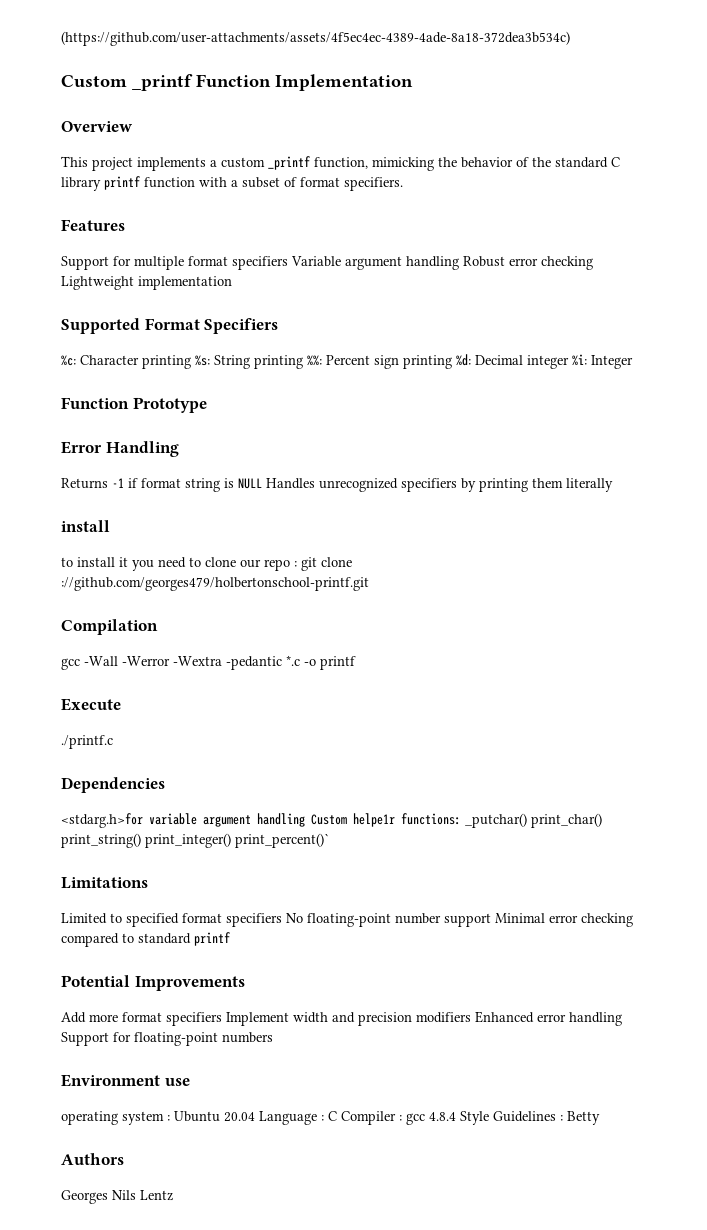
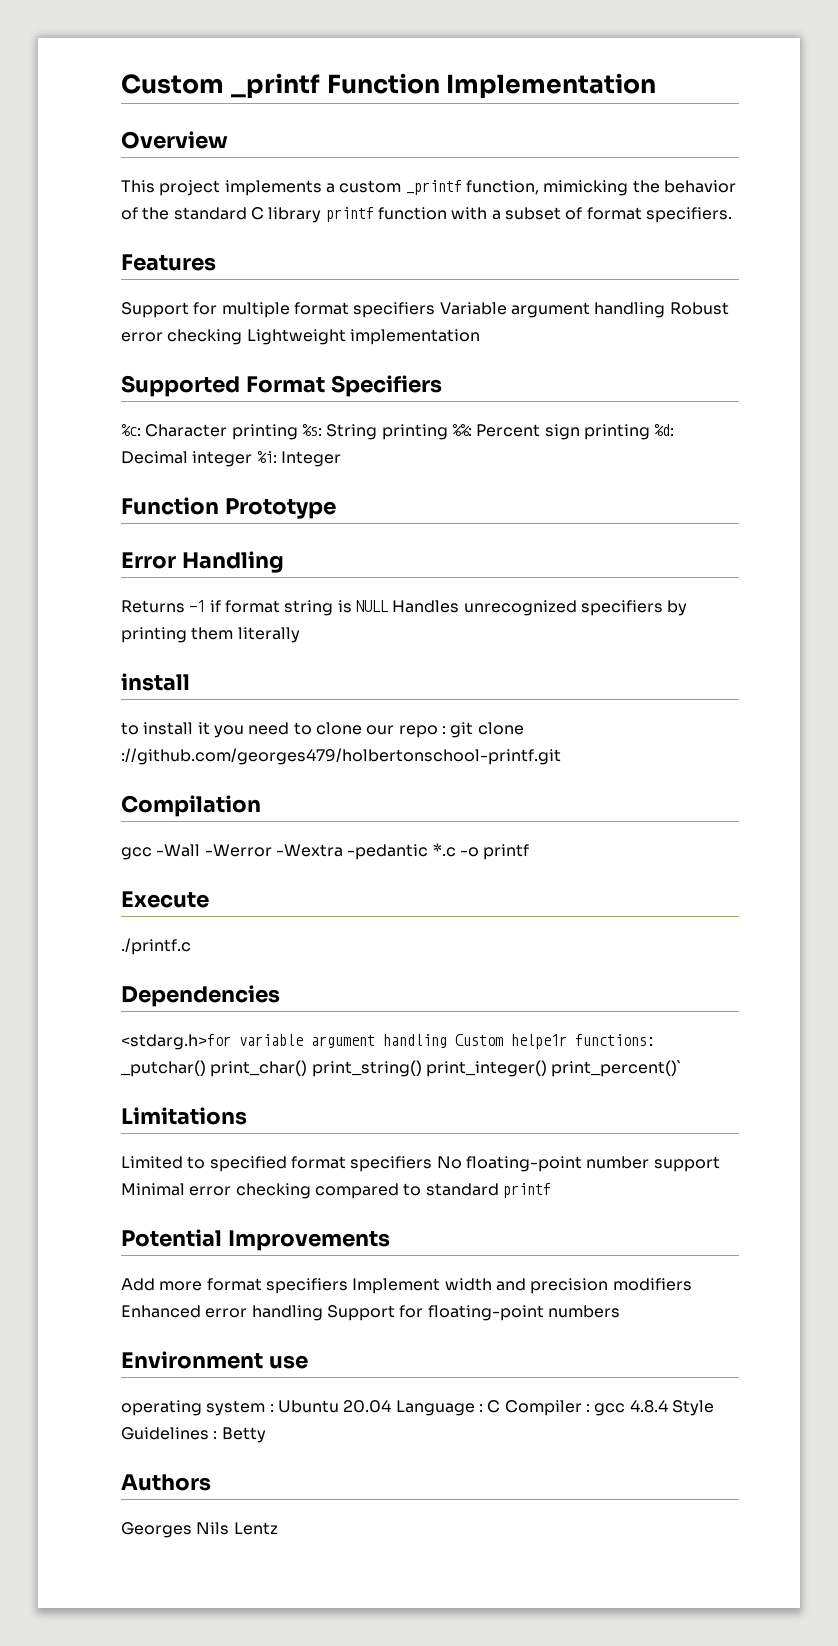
[61,31,570,46] (https://github.com/user-attachments/assets/4f5ec4ec-4389-4ade-8a18-372dea3b534c) // -> (121, 84) none

